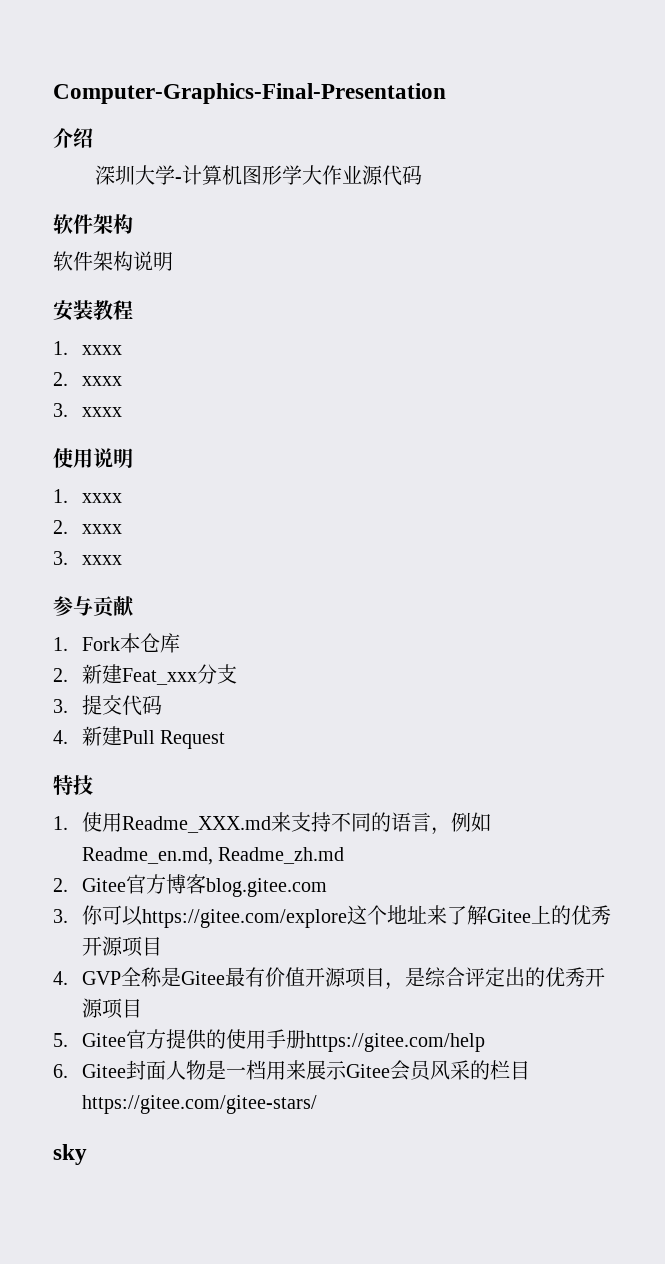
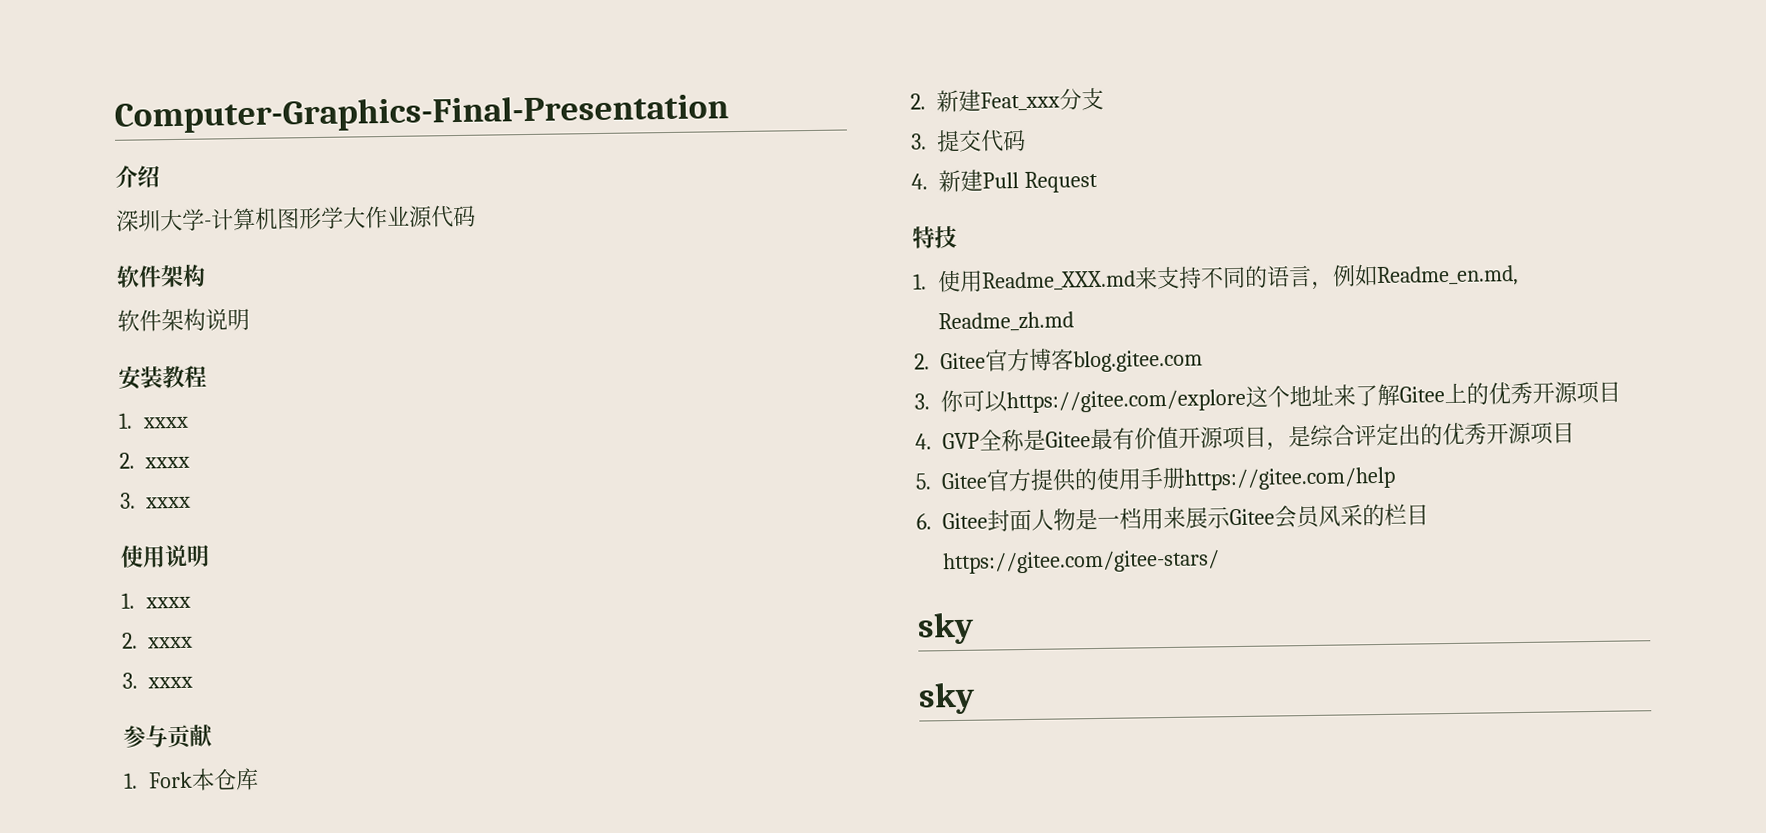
(87, 1154) none -> [918,681,976,715] // sky

